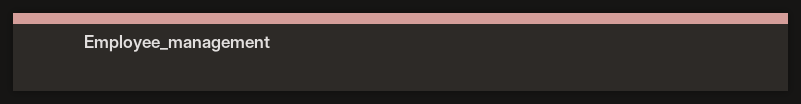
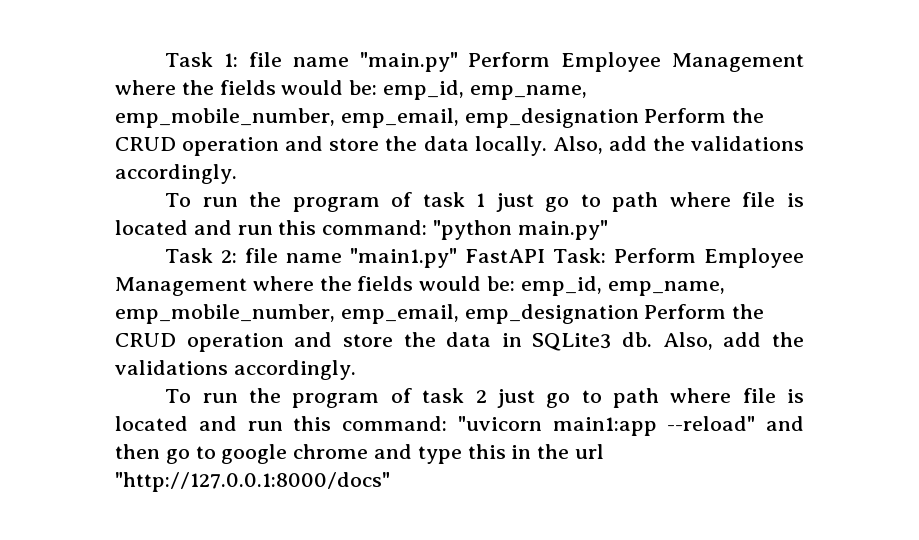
[84,35,270,52] Employee_management -> [165,52,804,72] [115,80,587,100] [115,108,765,128] [115,136,804,156] [115,164,237,184] [165,192,804,212] [115,220,608,240] [165,248,804,268] [115,276,725,296] [115,304,765,324] [115,332,804,352] [115,360,356,380] [165,388,804,408] [115,416,804,436] [115,444,605,464] [115,472,390,492] Task 1: file name "main.py" Perform Employee Management where the fields would be: emp_id, emp_name, emp_mobile_number, emp_email, emp_designation Perform the CRUD operation and store the data locally. Also, add the validations accordingly. // To run the program of task 1 just go to path where file is located and run this command: "python main.py" // Task 2: file name "main1.py" FastAPI Task: Perform Employee Management where the fields would be: emp_id, emp_name, emp_mobile_number, emp_email, emp_designation Perform the CRUD operation and store the data in SQLite3 db. Also, add the validations accordingly. // To run the program of task 2 just go to path where file is located and run this command: "uvicorn main1:app --reload" and then go to google chrome and type this in the url "http://127.0.0.1:8000/docs"

